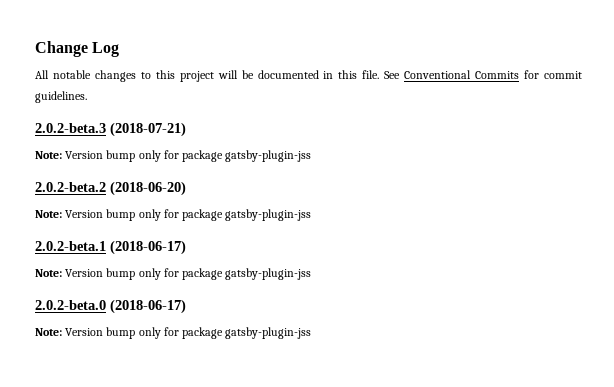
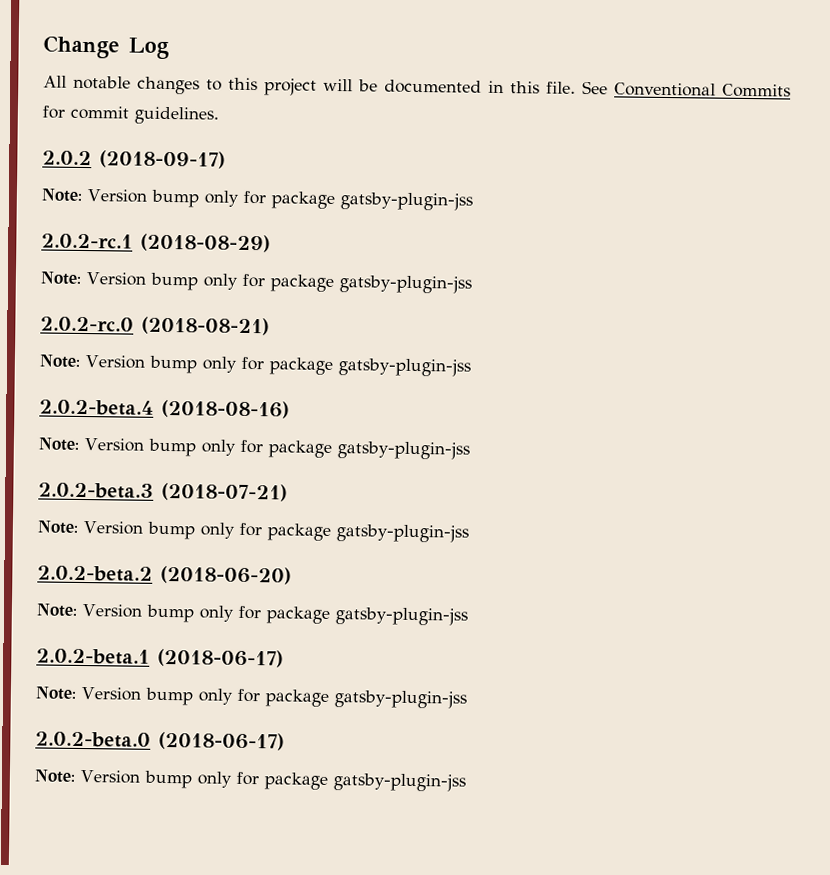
(87, 97) none -> [42,150,226,169] [41,188,473,211] [41,233,271,253] [40,271,472,294] [40,316,270,336] [39,354,471,377] [39,399,290,419] [38,437,470,460] // 2.0.2 (2018-09-17) // Note: Version bump only for package gatsby-plugin-jss // 2.0.2-rc.1 (2018-08-29) // Note: Version bump only for package gatsby-plugin-jss // 2.0.2-rc.0 (2018-08-21) // Note: Version bump only for package gatsby-plugin-jss // 2.0.2-beta.4 (2018-08-16) // Note: Version bump only for package gatsby-plugin-jss

